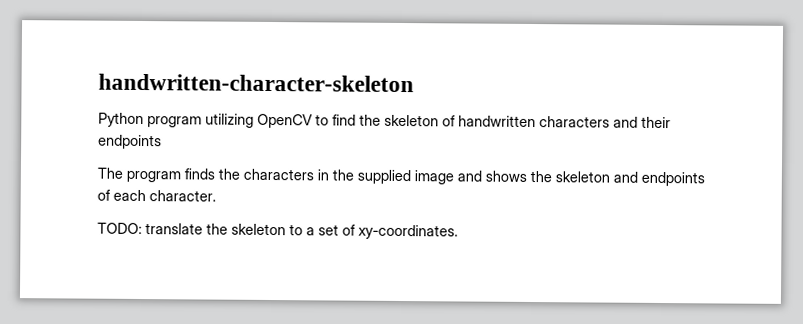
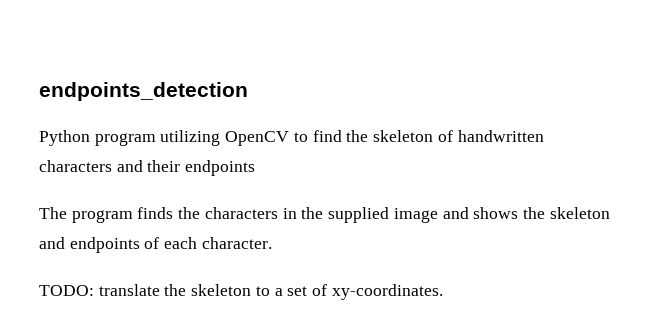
[98,73,414,93] handwritten-character-skeleton -> [39,82,248,101] endpoints_detection

